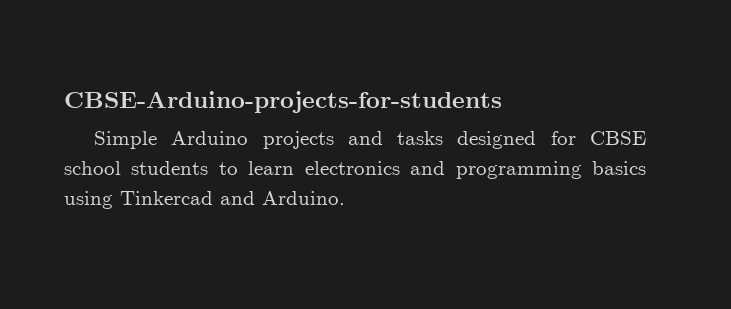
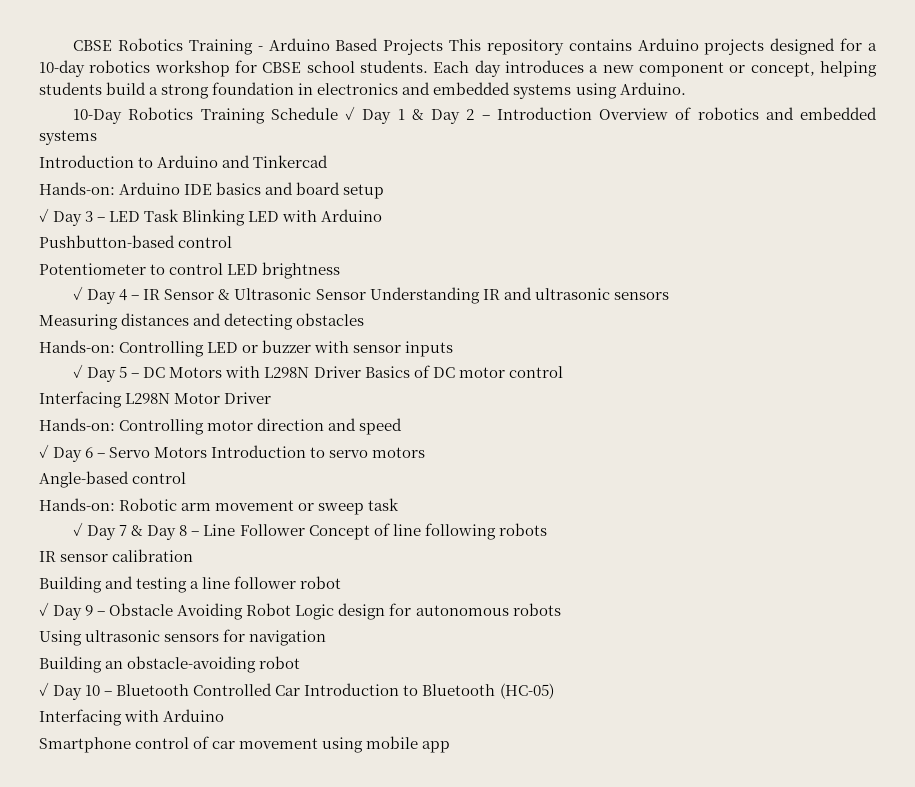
[64,91,502,113] [94,131,646,149] [64,161,646,179] [64,191,345,209] CBSE-Arduino-projects-for-students // Simple Arduino projects and tasks designed for CBSE school students to learn electronics and programming basics using Tinkercad and Arduino. -> [73,38,877,55] [39,60,878,77] [39,82,686,99] [73,106,878,124] [39,130,97,145] [39,155,329,168] [39,182,385,199] [39,208,383,226] [39,235,233,248] [39,262,341,279] [73,286,669,304] [39,313,365,330] [39,340,454,357] [73,364,563,382] [39,391,272,408] [39,418,403,435] [39,444,426,462] [39,471,187,488] [39,498,400,515] [73,522,547,540] [39,549,194,562] [39,576,342,593] [39,602,561,620] [39,629,327,646] [39,656,301,673] [39,682,554,700] [39,709,225,726] [39,736,451,753] CBSE Robotics Training - Arduino Based Projects This repository contains Arduino projects designed for a 10-day robotics workshop for CBSE school students. Each day introduces a new component or concept, helping students build a strong foundation in electronics and embedded systems using Arduino. // 10-Day Robotics Training Schedule ✓ Day 1 & Day 2 – Introduction Overview of robotics and embedded systems // Introduction to Arduino and Tinkercad // Hands-on: Arduino IDE basics and board setup // ✓ Day 3 – LED Task Blinking LED with Arduino // Pushbutton-based control // Potentiometer to control LED brightness // ✓ Day 4 – IR Sensor & Ultrasonic Sensor Understanding IR and ultrasonic sensors // Measuring distances and detecting obstacles // Hands-on: Controlling LED or buzzer with sensor inputs // ✓ Day 5 – DC Motors with L298N Driver Basics of DC motor control // Interfacing L298N Motor Driver // Hands-on: Controlling motor direction and speed // ✓ Day 6 – Servo Motors Introduction to servo motors // Angle-based control // Hands-on: Robotic arm movement or sweep task // ✓ Day 7 & Day 8 – Line Follower Concept of line following robots // IR sensor calibration // Building and testing a line follower robot // ✓ Day 9 – Obstacle Avoiding Robot Logic design for autonomous robots // Using ultrasonic sensors for navigation // Building an obstacle-avoiding robot // ✓ Day 10 – Bluetooth Controlled Car Introduction to Bluetooth (HC-05) // Interfacing with Arduino // Smartphone control of car movement using mobile app

